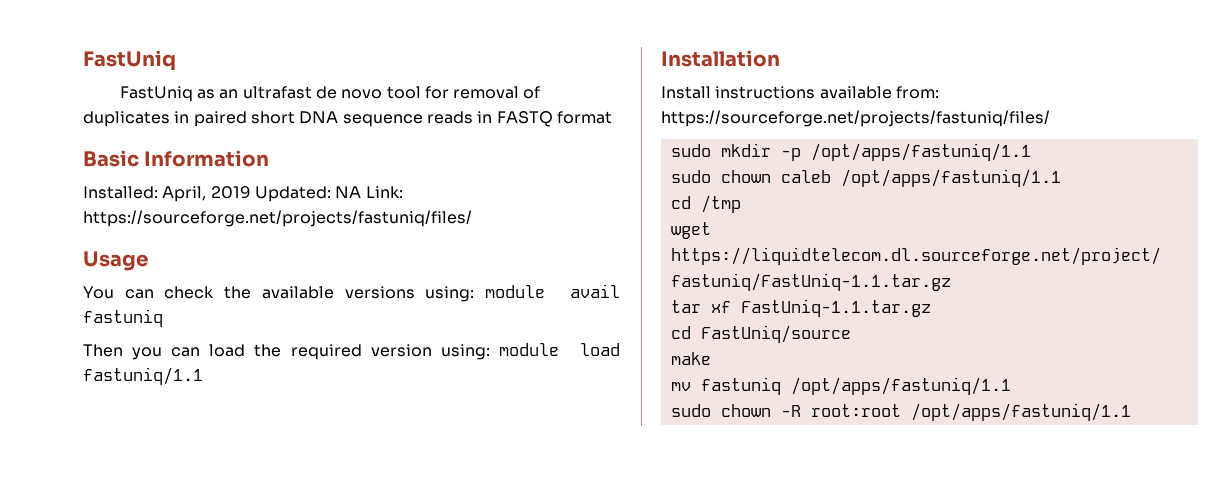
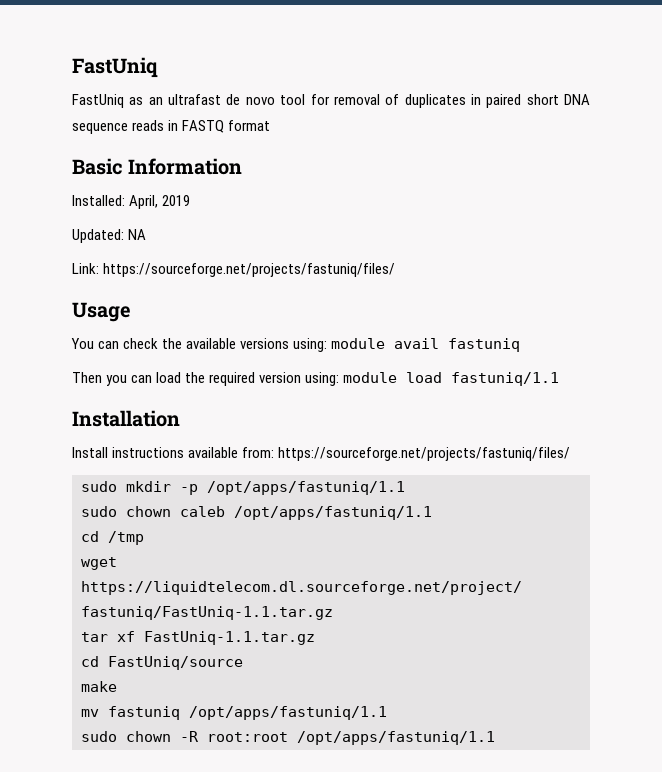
(251, 192) none -> (191, 200) //
(362, 192) none -> (147, 234) //

